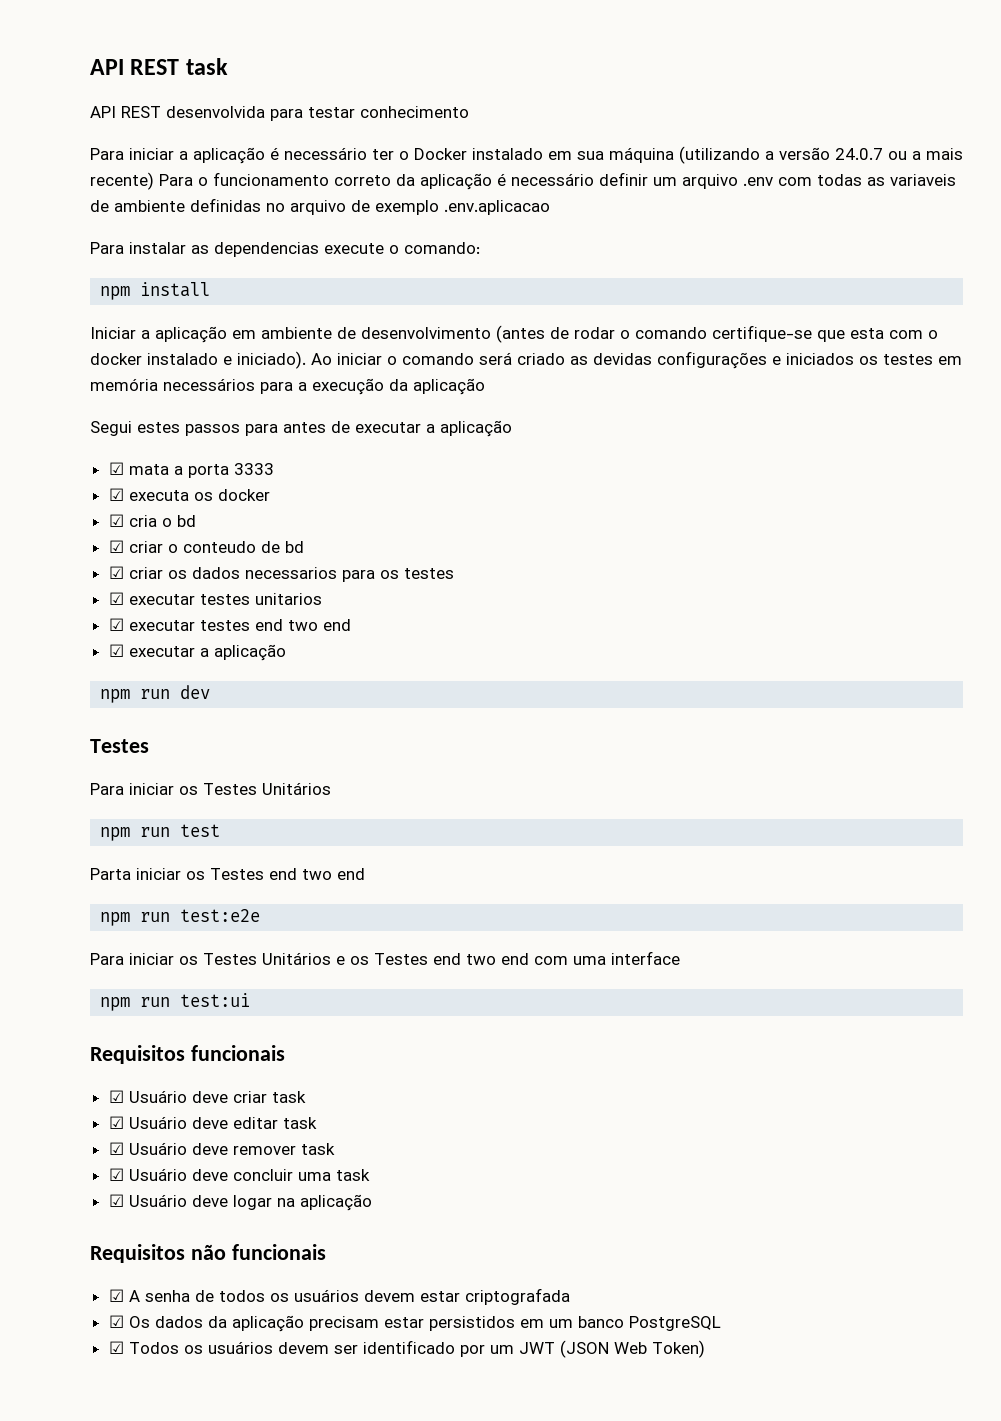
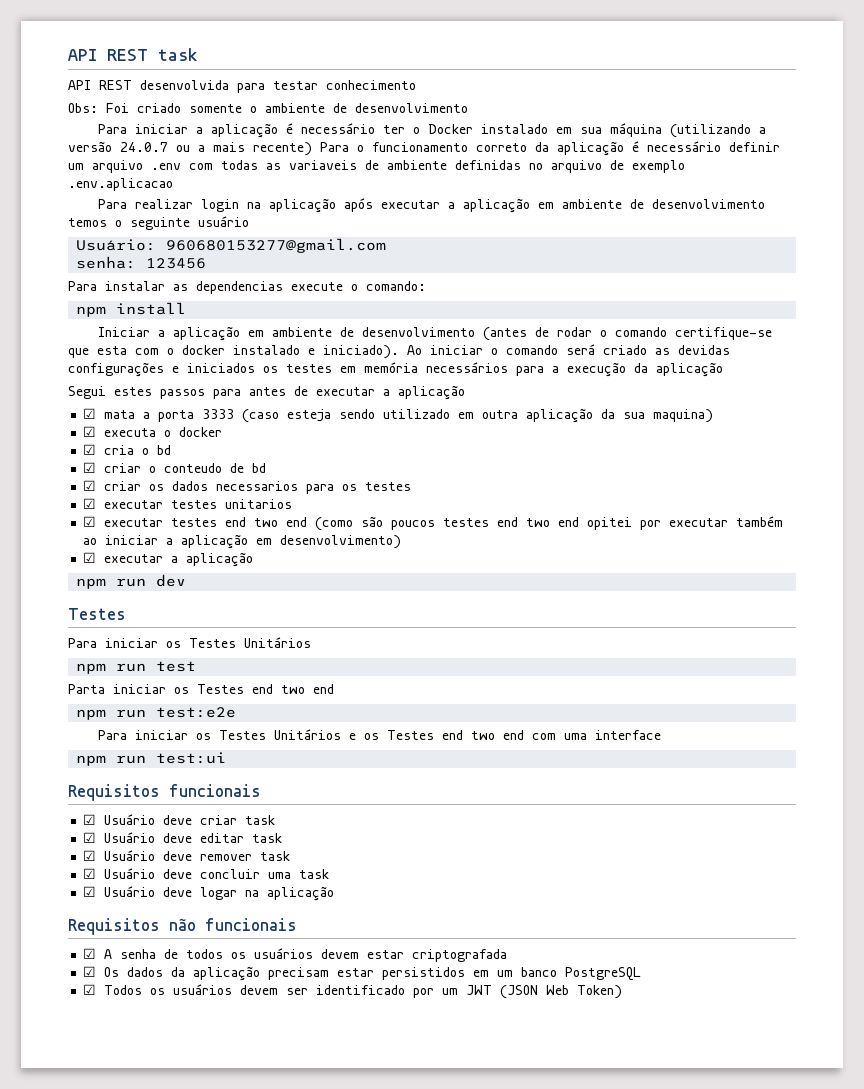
(469, 112) none -> [68,103,468,113] // Obs: Foi criado somente o ambiente de desenvolvimento
(550, 207) none -> [98,198,766,213] [68,216,249,230] [76,238,387,253] [76,256,207,269] // Para realizar login na aplicação após executar a aplicação em ambiente de desenvolvimento temos o seguinte usuário // Usuário: 960680153277@gmail.com // senha: 123456
(274, 469) none -> [242,408,714,423] (caso esteja sendo utilizado em outra aplicação da sua maquina)
[193,492,213,501] os -> [164,430,172,437] o
(351, 625) none -> [315,516,784,531] [83,534,402,549] (como são poucos testes end two end opitei por executar também ao iniciar a aplicação em desenvolvimento)

